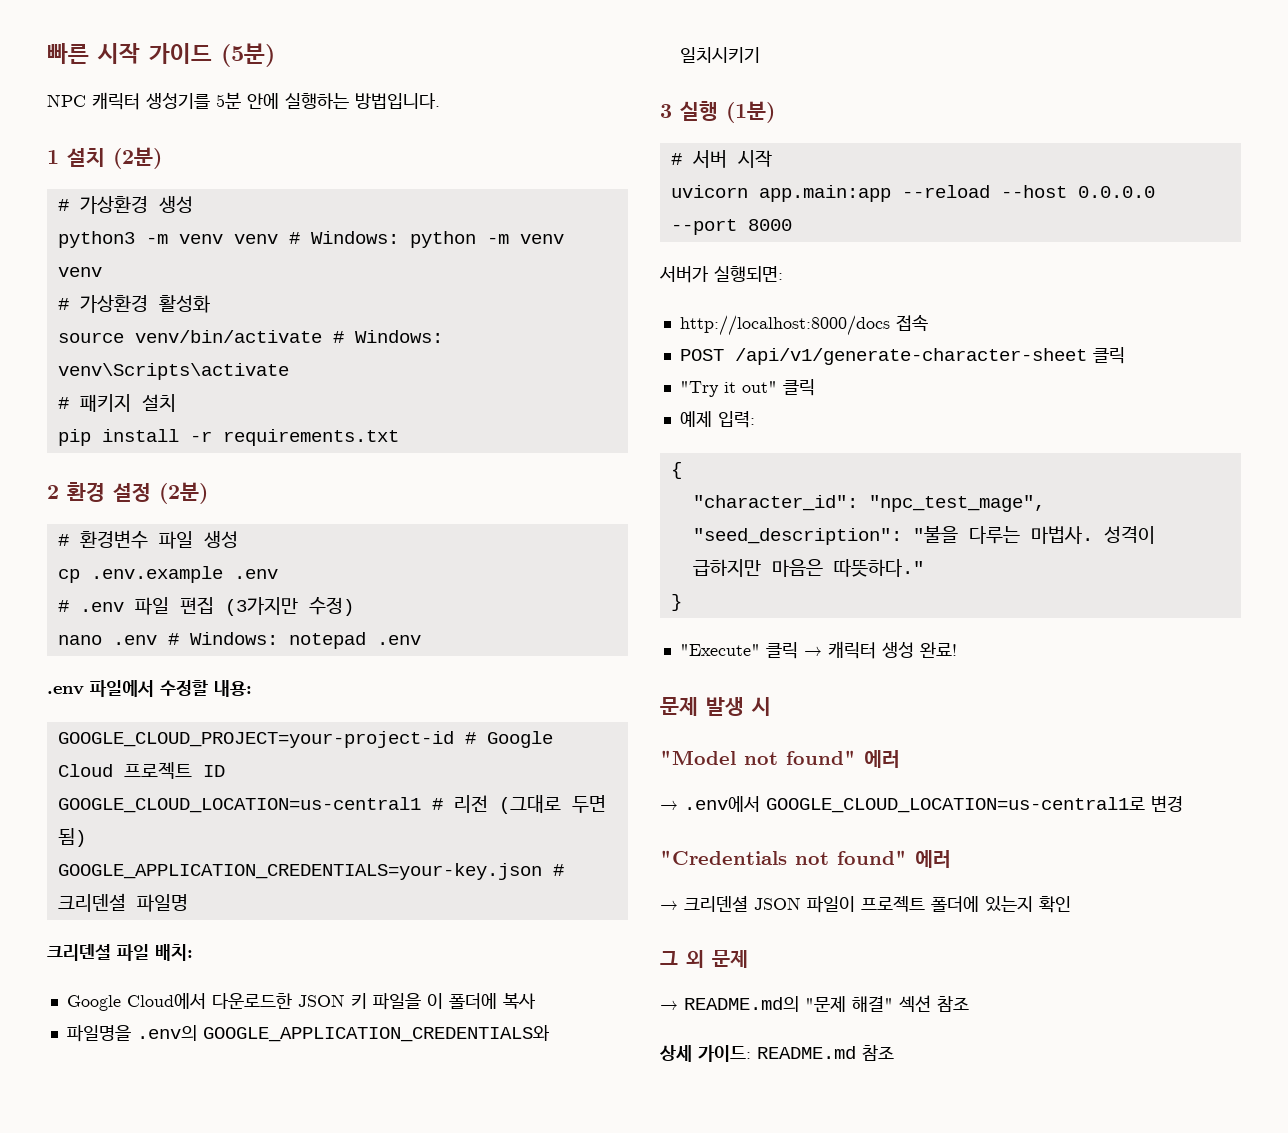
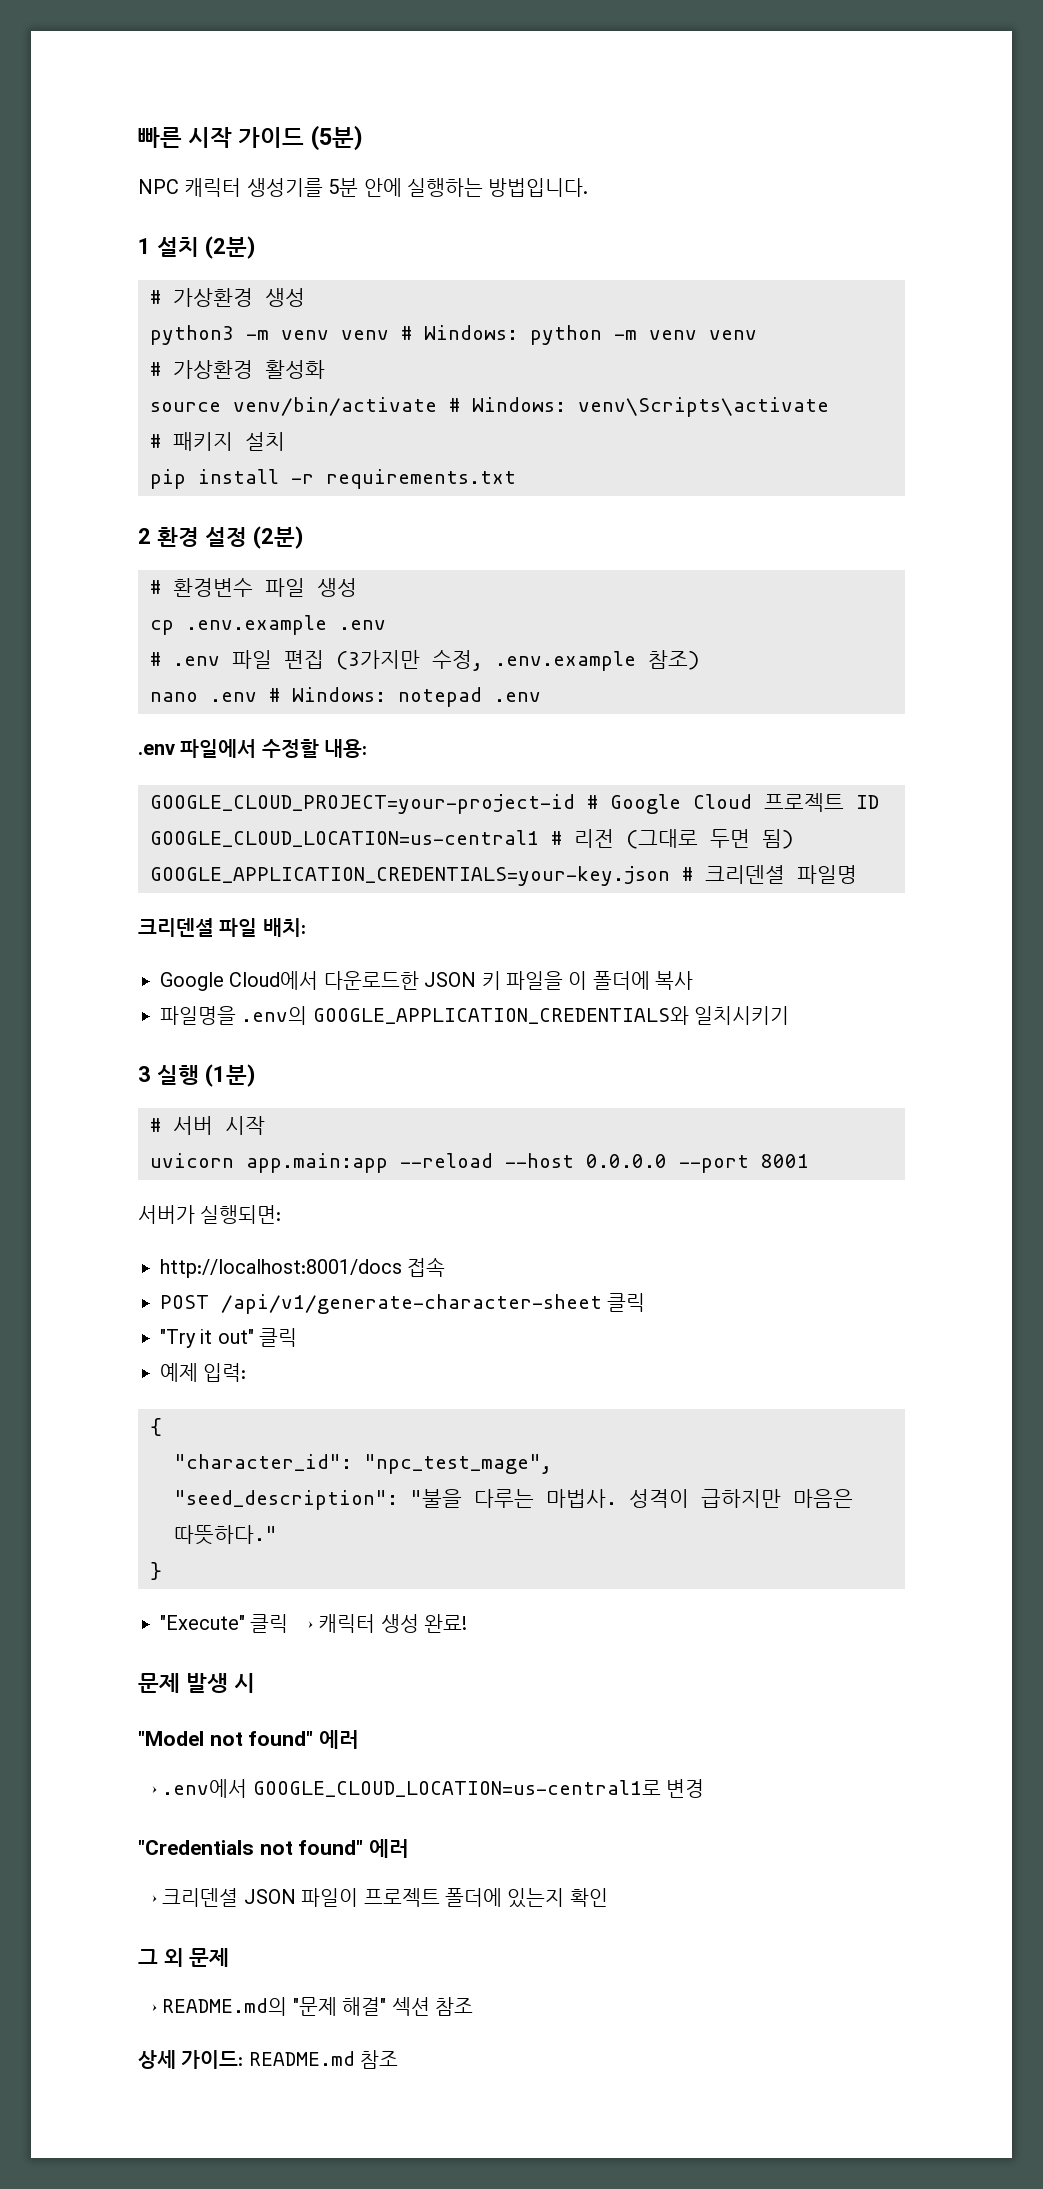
[308,597,354,616] 수정) -> [432,650,699,671] 수정, .env.example 참조)
[747,219,792,231] 8000 -> [761,1154,809,1168] 8001
[679,315,890,336] http://localhost:8000/docs -> [160,1259,402,1278] http://localhost:8001/docs

